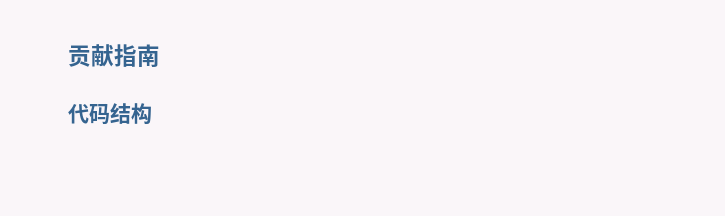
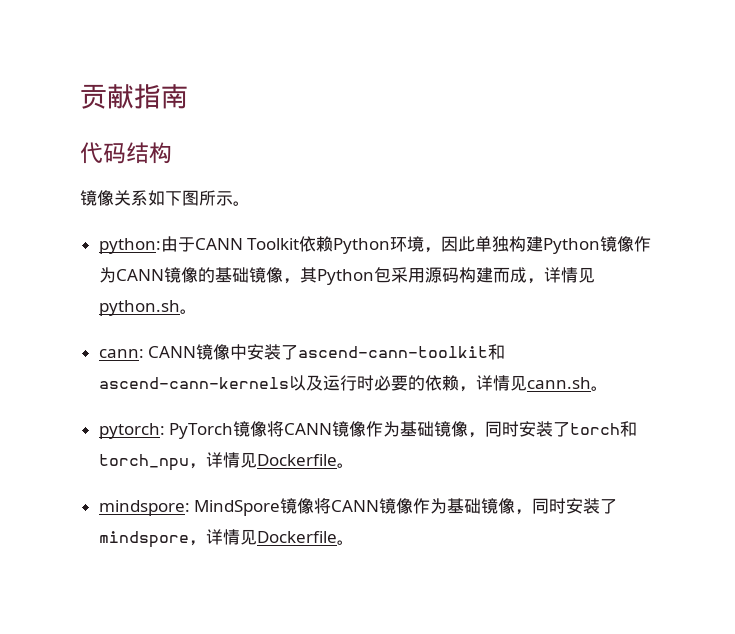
(152, 114) none -> [80,190,250,206] [98,236,652,254] [98,267,595,285] [98,300,197,316] [98,344,506,360] [98,375,608,392] [98,421,638,439] [98,452,354,471] [98,498,618,516] [98,529,354,548] // 镜像关系如下图所示。 // python:由于CANN Toolkit依赖Python环境，因此单独构建Python镜像作为CANN镜像的基础镜像，其Python包采用源码构建而成，详情见python.sh。 // cann: CANN镜像中安装了ascend-cann-toolkit和ascend-cann-kernels以及运行时必要的依赖，详情见cann.sh。 // pytorch: PyTorch镜像将CANN镜像作为基础镜像，同时安装了torch和torch_npu，详情见Dockerfile。 // mindspore: MindSpore镜像将CANN镜像作为基础镜像，同时安装了mindspore，详情见Dockerfile。

